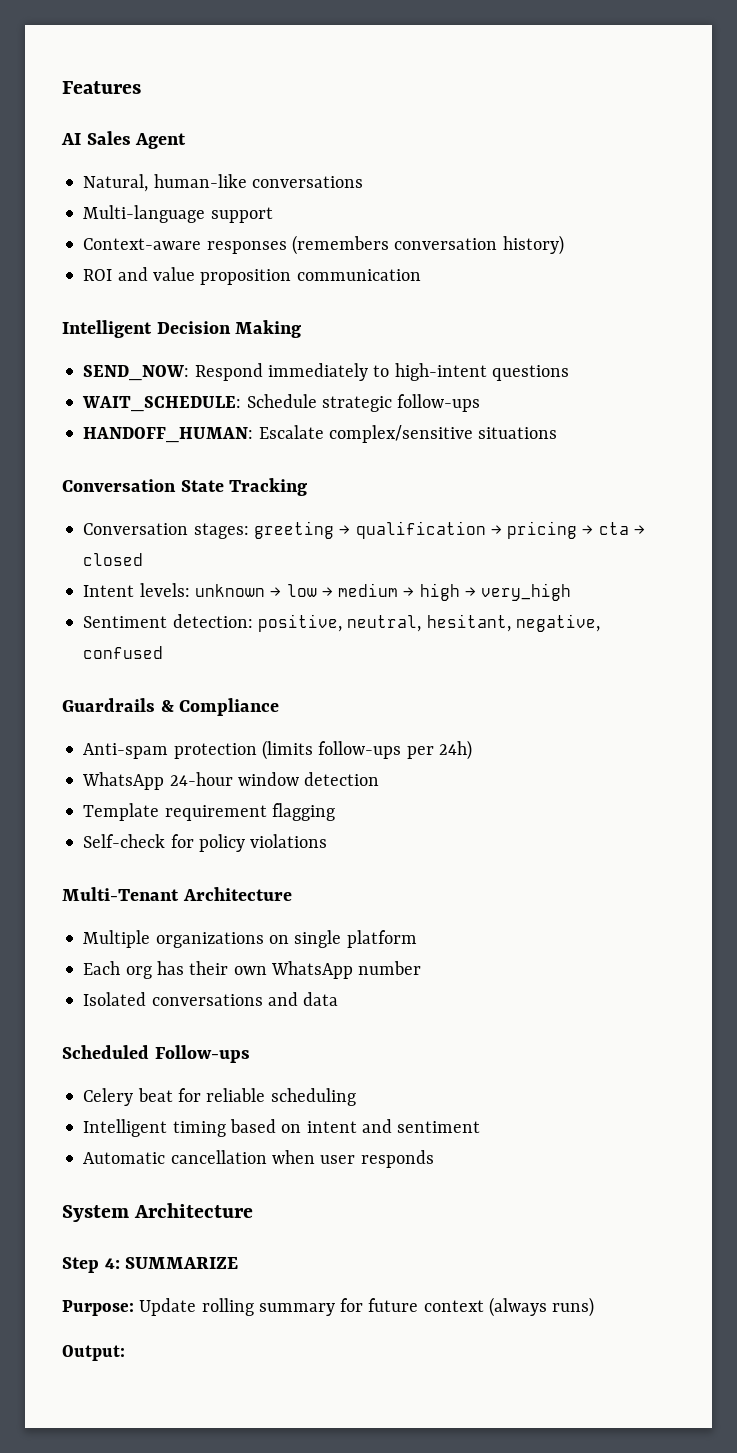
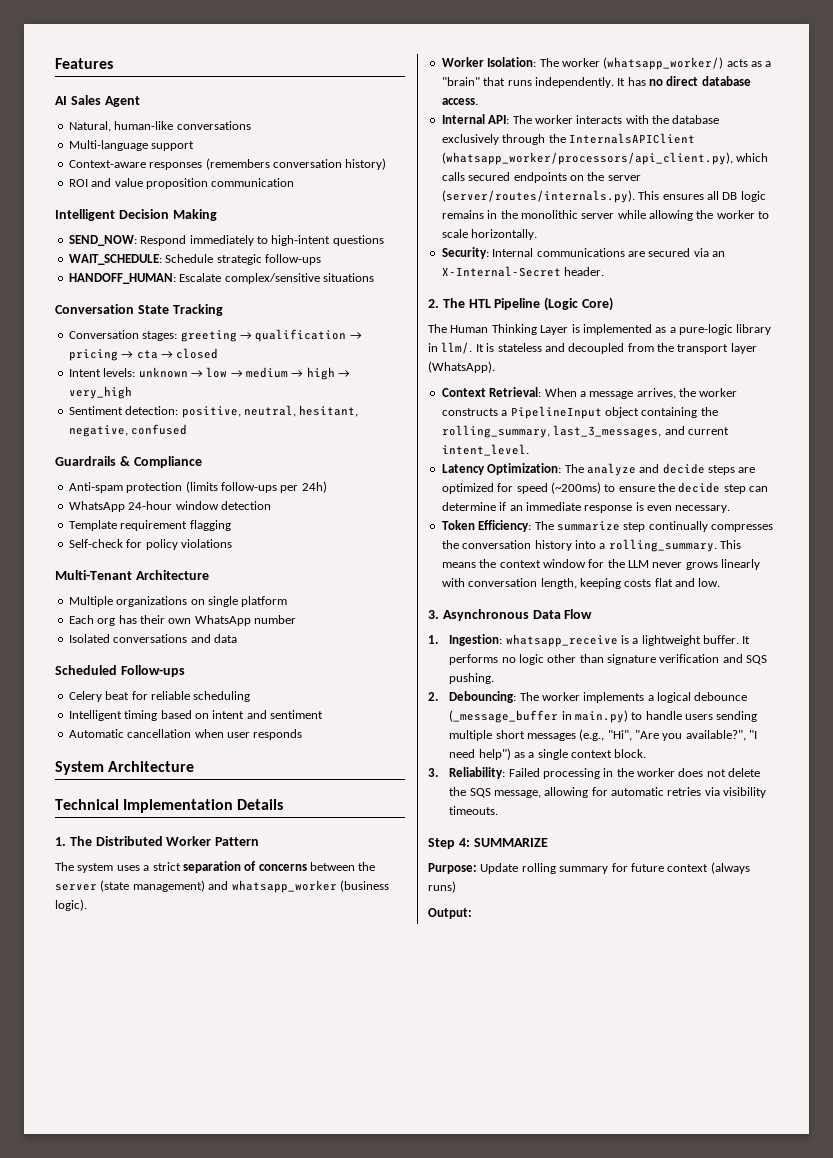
(254, 1210) none -> [55,799,284,813] [55,836,260,846] [55,861,376,873] [55,880,389,893] [55,899,87,911] [441,57,772,70] [441,76,751,88] [441,98,478,105] [441,114,720,124] [441,133,695,145] [441,152,769,165] [441,172,641,183] [441,190,766,203] [441,210,770,221] [441,229,538,240] [441,247,725,259] [441,266,605,277] [428,297,613,311] [428,324,772,335] [428,342,757,354] [428,361,495,373] [441,387,738,399] [441,406,718,419] [441,425,729,438] [441,444,529,456] [441,463,756,476] [441,482,769,494] [441,502,731,513] [441,520,773,532] [441,539,741,552] [441,559,761,570] [441,578,721,589] [428,609,593,621] [428,634,751,647] [449,654,768,665] [449,673,495,684] [428,691,748,703] [449,710,758,723] [449,729,758,741] [449,748,647,760] [428,767,761,779] [449,787,767,798] [449,806,499,815] // Technical Implementation Details // 1. The Distributed Worker Pattern // The system uses a strict separation of concerns between the server (state management) and whatsapp_worker (business logic). // Worker Isolation: The worker (whatsapp_worker/) acts as a "brain" that runs independently. It has no direct database access. // Internal API: The worker interacts with the database exclusively through the InternalsAPIClient (whatsapp_worker/processors/api_client.py), which calls secured endpoints on the server (server/routes/internals.py). This ensures all DB logic remains in the monolithic server while allowing the worker to scale horizontally. // Security: Internal communications are secured via an X-Internal-Secret header. // 2. The HTL Pipeline (Logic Core) // The Human Thinking Layer is implemented as a pure-logic library in llm/. It is stateless and decoupled from the transport layer (WhatsApp). // Context Retrieval: When a message arrives, the worker constructs a PipelineInput object containing the rolling_summary, last_3_messages, and current intent_level. // Latency Optimization: The analyze and decide steps are optimized for speed (~200ms) to ensure the decide step can determine if an immediate response is even necessary. // Token Efficiency: The summarize step continually compresses the conversation history into a rolling_summary. This means the context window for the LLM never grows linearly with conversation length, keeping costs flat and low. // 3. Asynchronous Data Flow // 1. Ingestion: whatsapp_receive is a lightweight buffer. It performs no logic other than signature verification and SQS pushing. // 2. Debouncing: The worker implements a logical debounce (_message_buffer in main.py) to handle users sending multiple short messages (e.g., "Hi", "Are you available?", "I need help") as a single context block. // 3. Reliability: Failed processing in the worker does not delete the SQS message, allowing for automatic retries via visibility timeouts.

